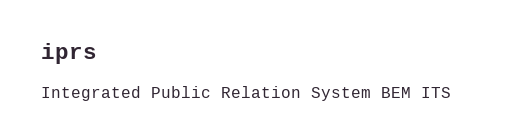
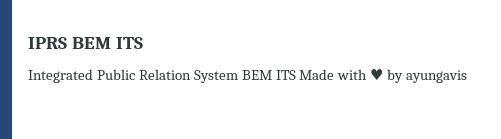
[41,43,97,64] iprs -> [28,37,143,49] IPRS BEM ITS
(451, 92) none -> [299,69,468,83] Made with ♥ by ayungavis

